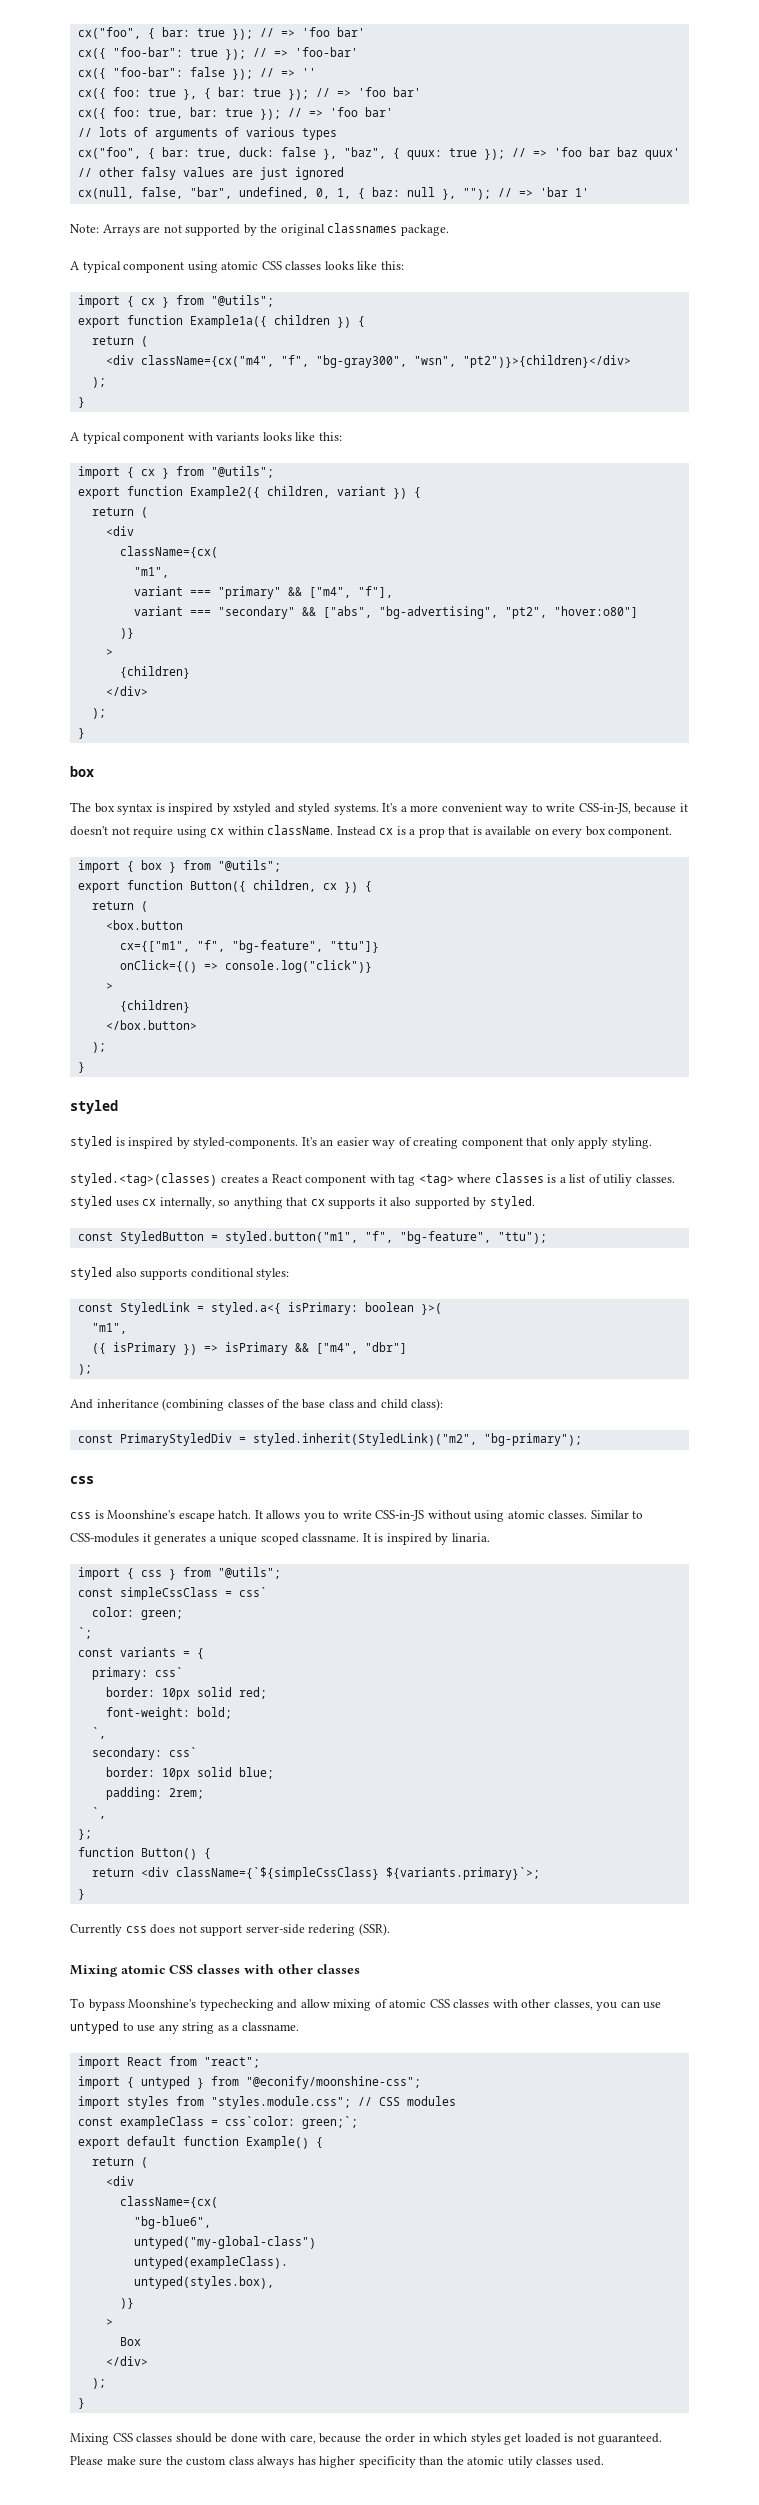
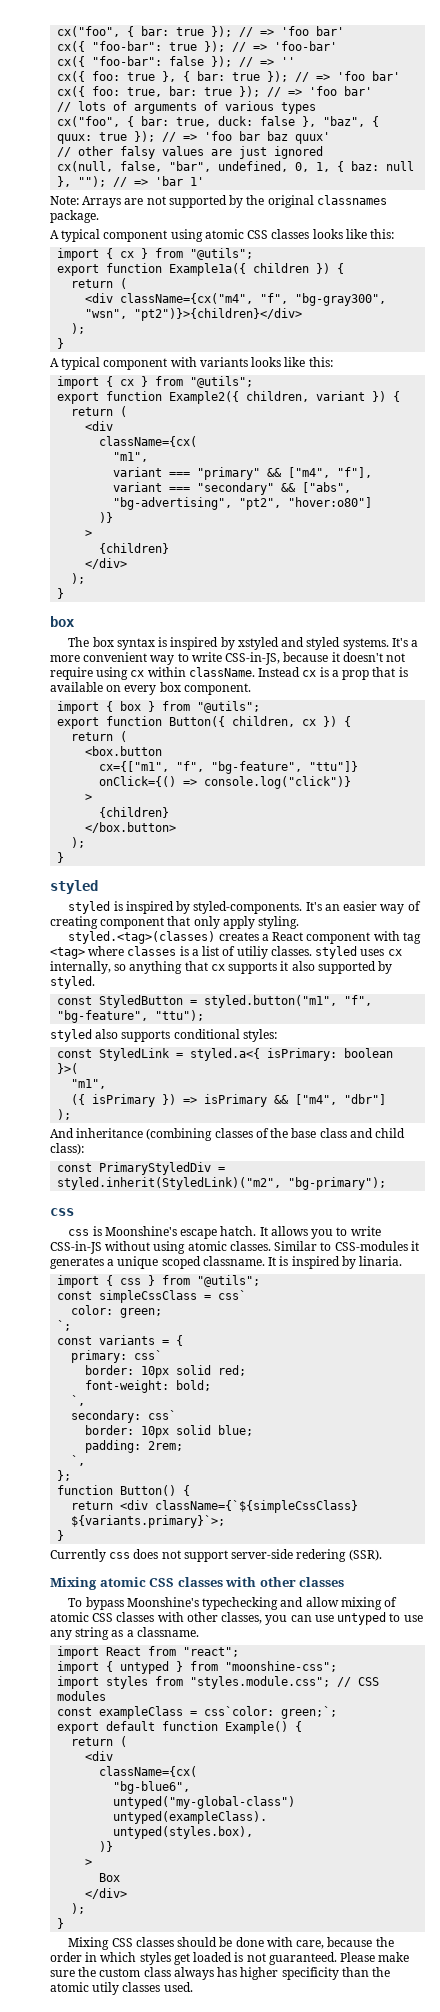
[245,2076,421,2089] "@econify/moonshine-css"; -> [225,1661,338,1672] "moonshine-css";

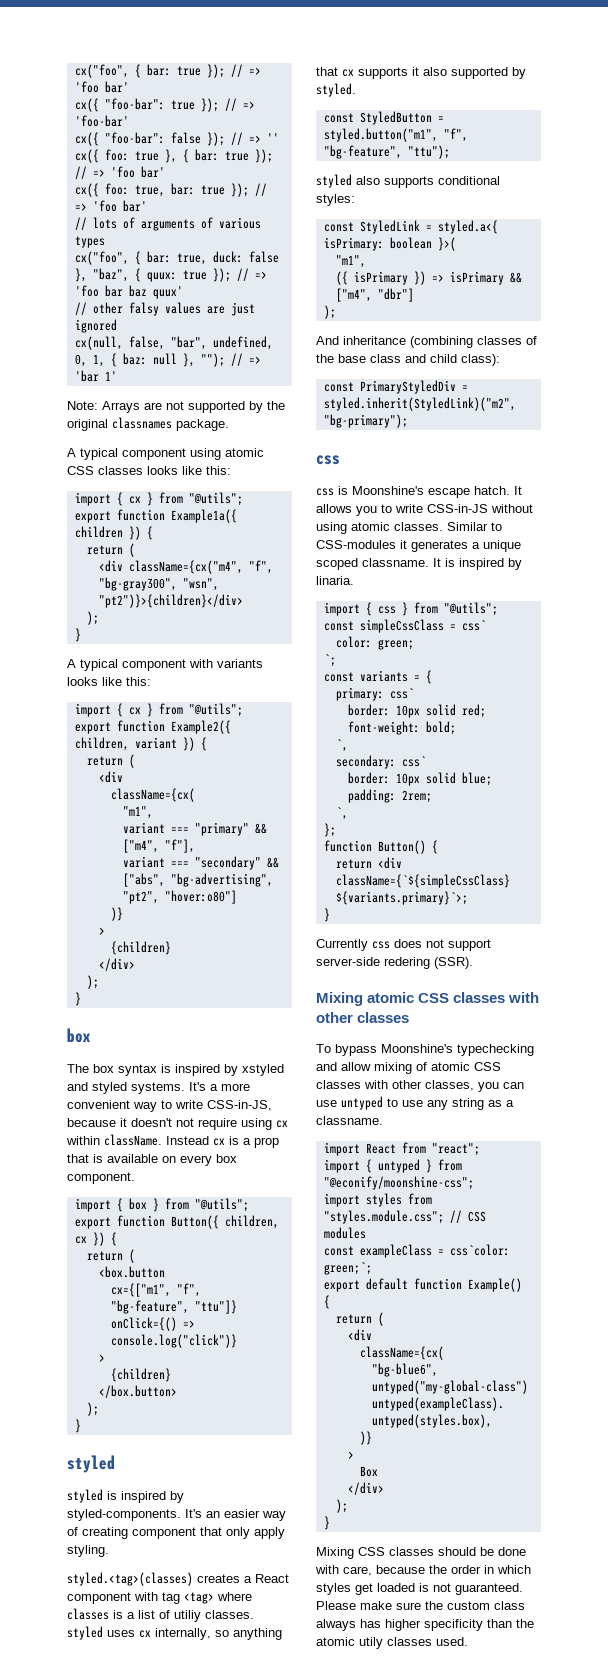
[225,1661,338,1672] "moonshine-css"; -> [323,1176,474,1190] "@econify/moonshine-css";

